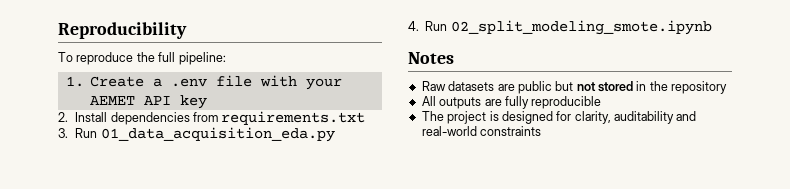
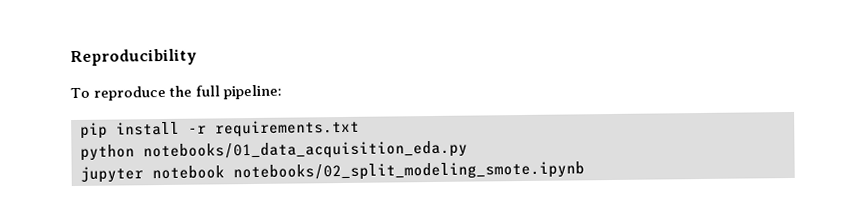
[65,75,342,90] [89,95,207,109] [58,111,366,125] [58,127,335,142] [408,20,712,35] [408,52,454,64] [421,81,728,94] [421,96,602,109] [421,111,697,124] [421,126,542,136] 1. Create a .env file with your AEMET API key // 2. Install dependencies from requirements.txt // 3. Run 01_data_acquisition_eda.py // 4. Run 02_split_modeling_smote.ipynb // Notes // Raw datasets are public but not stored in the repository // All outputs are fully reproducible // The project is designed for clarity, auditability and real-world constraints -> [80,119,360,139] [80,140,468,161] [80,161,585,183] pip install -r requirements.txt // python notebooks/01_data_acquisition_eda.py // jupyter notebook notebooks/02_split_modeling_smote.ipynb

